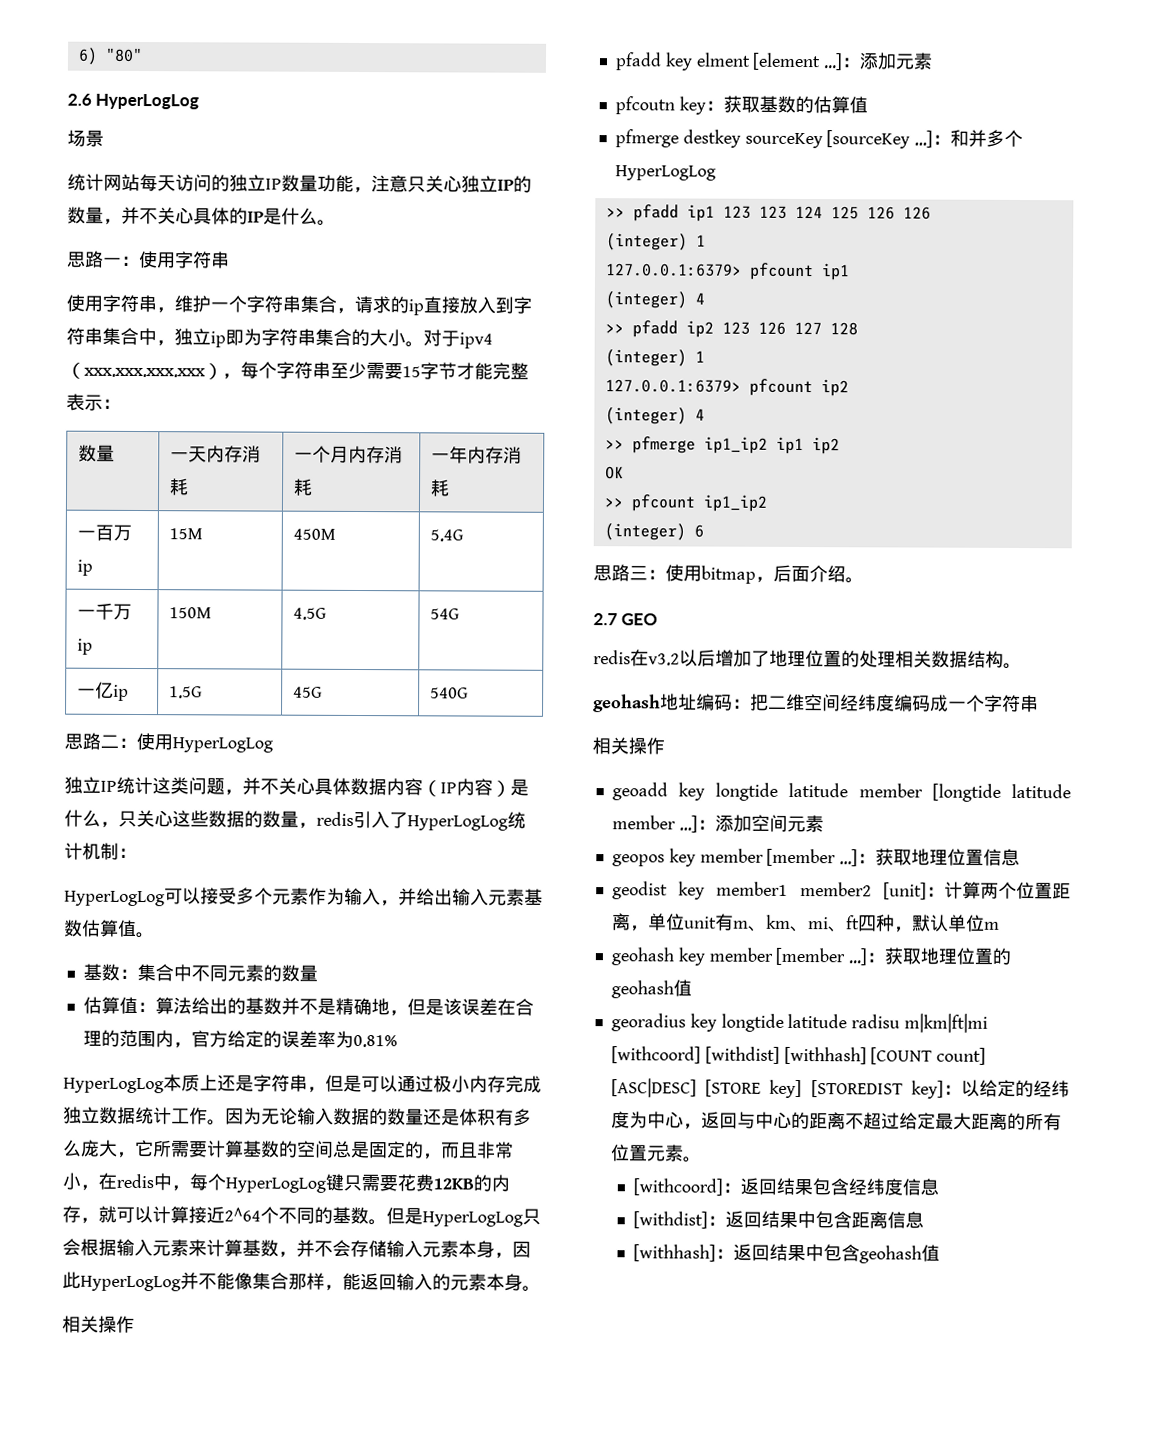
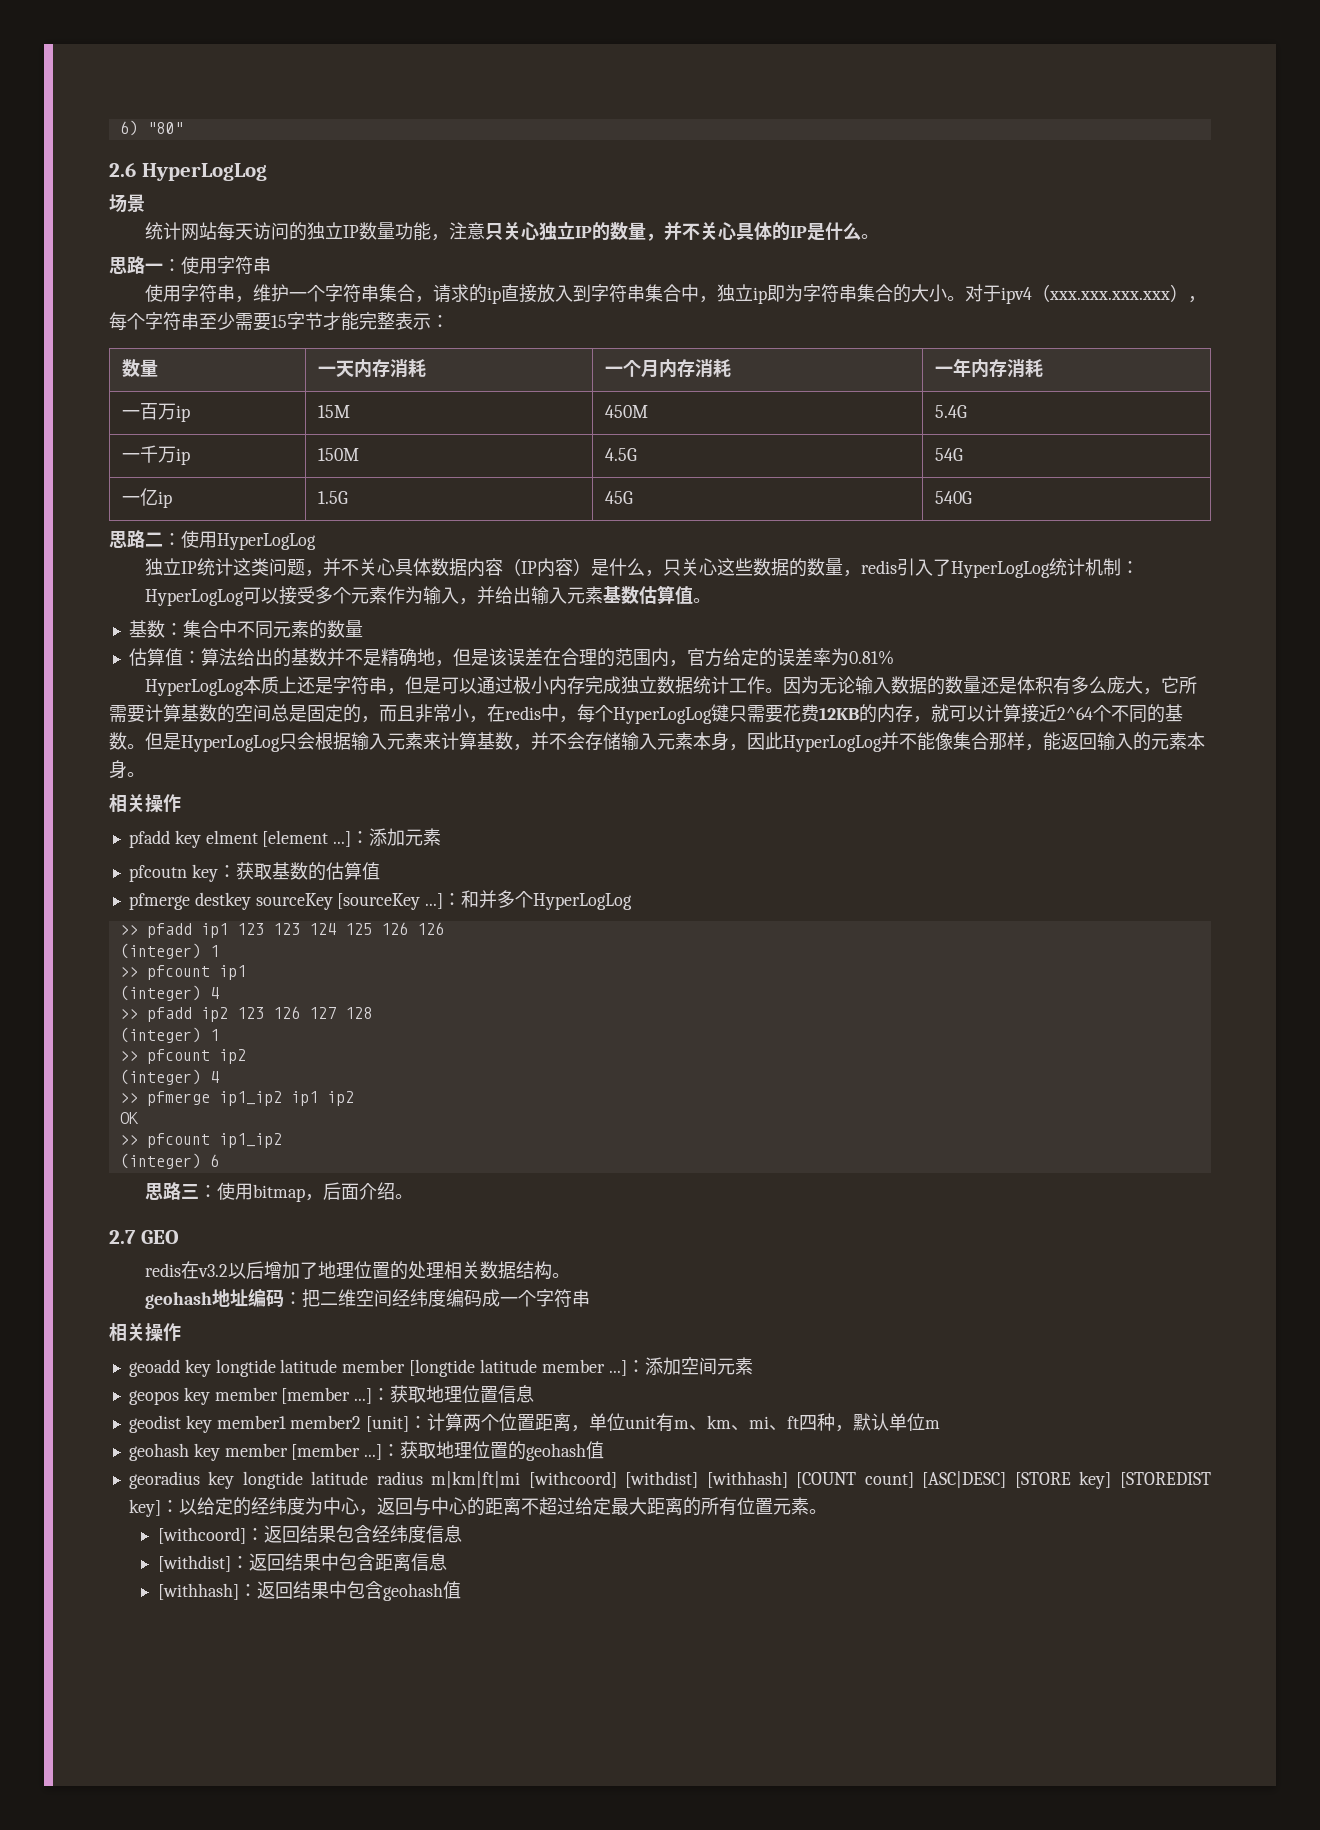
[605,263,742,277] 127.0.0.1:6379> -> [119,967,138,977] >>
[604,379,741,393] 127.0.0.1:6379> -> [119,1051,138,1061] >>
[851,1014,901,1029] radisu -> [376,1471,423,1485] radius

